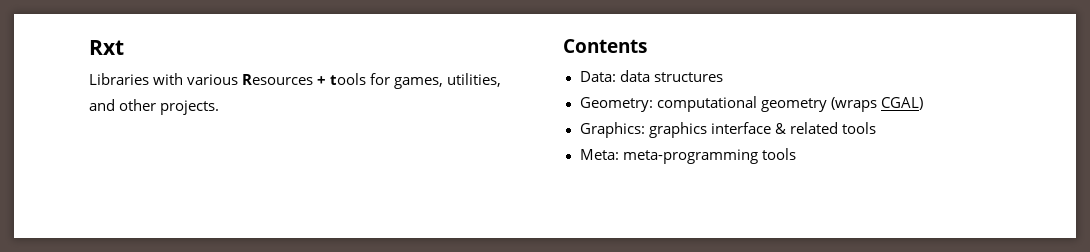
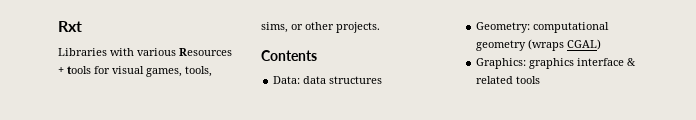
[394,73,502,89] [89,99,115,111] games, utilities, and -> [112,66,212,77] [261,22,303,33] visual games, tools, sims, or
[579,148,796,164] // Meta: meta-programming tools -> (541, 80) none

